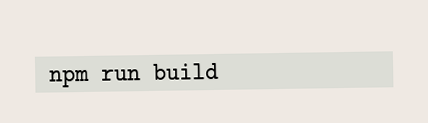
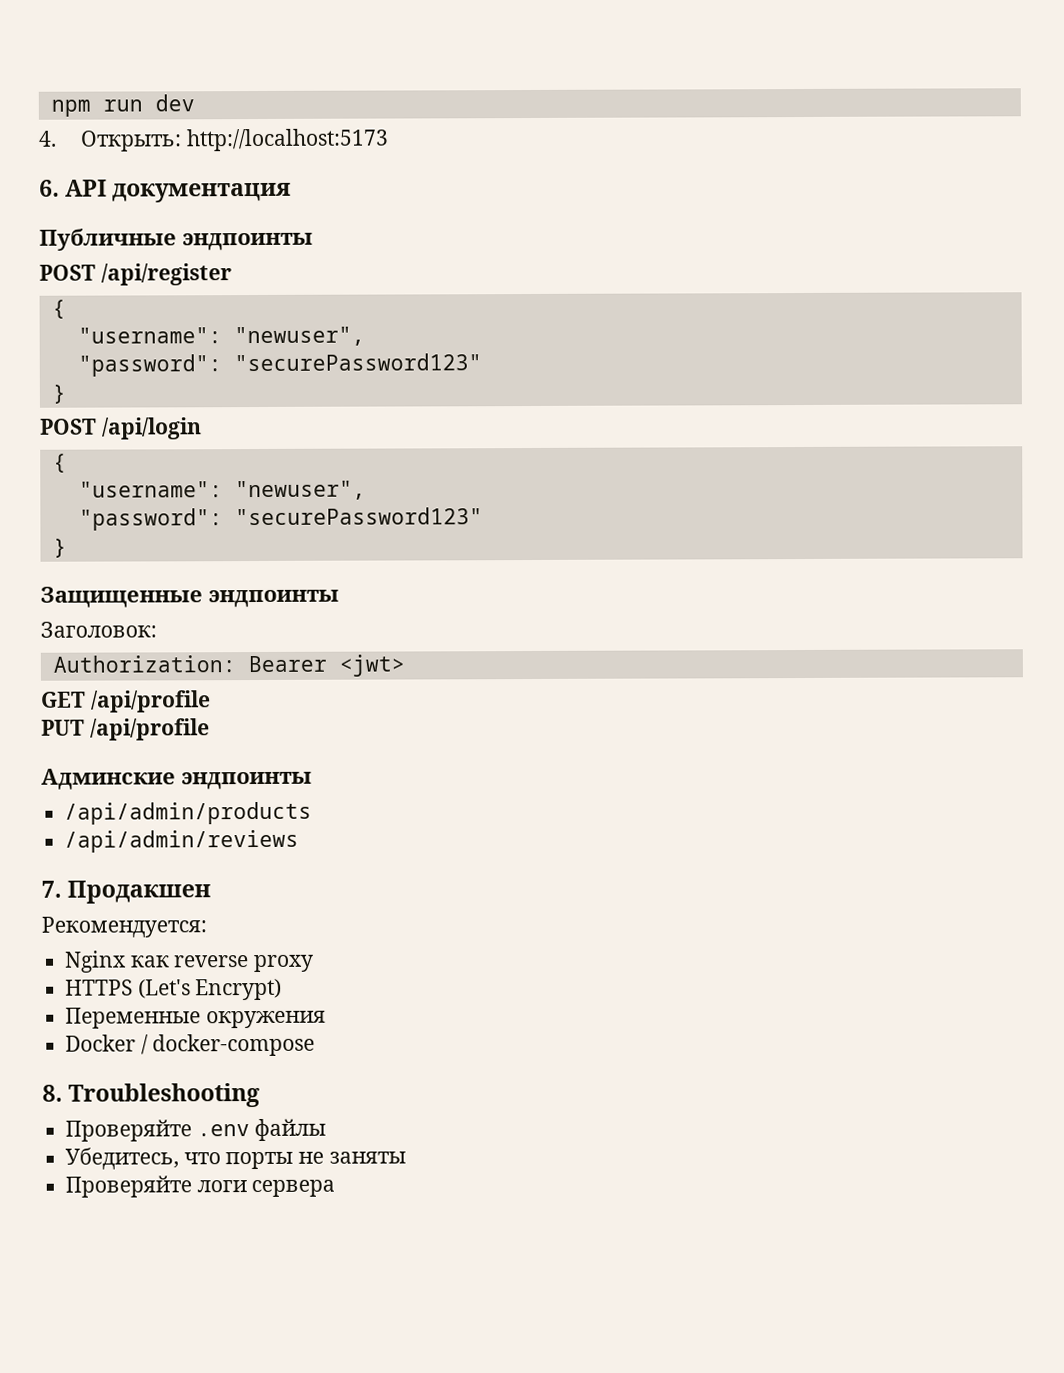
[152,62,219,80] build -> [154,94,195,112] [38,128,389,152] [39,179,292,203] [39,228,313,251] [39,263,232,286] [51,299,66,319] [77,326,365,347] [77,353,482,377] [51,384,66,404] [40,417,202,440] [52,453,67,473] [78,480,366,501] [78,507,483,531] [52,538,67,558] [40,586,339,608] [40,621,157,638] [52,654,405,677] [41,690,211,713] [41,718,210,741] [41,768,312,790] [64,801,313,825] [64,829,300,853] [41,880,212,904] [41,916,207,938] [64,950,315,973] [65,978,283,1001] [65,1007,326,1029] [65,1033,316,1057] [42,1082,261,1108] [65,1118,327,1142] [65,1147,406,1170] [65,1175,336,1198] dev // 4. Открыть: http://localhost:5173 // 6. API документация // Публичные эндпоинты // POST /api/register // { // "username": "newuser", // "password": "securePassword123" // } // POST /api/login // { // "username": "newuser", // "password": "securePassword123" // } // Защищенные эндпоинты // Заголовок: // Authorization: Bearer <jwt> // GET /api/profile // PUT /api/profile // Админские эндпоинты // /api/admin/products // /api/admin/reviews // 7. Продакшен // Рекомендуется: // Nginx как reverse proxy // HTTPS (Let's Encrypt) // Переменные окружения // Docker / docker-compose // 8. Troubleshooting // Проверяйте .env файлы // Убедитесь, что порты не заняты // Проверяйте логи сервера

